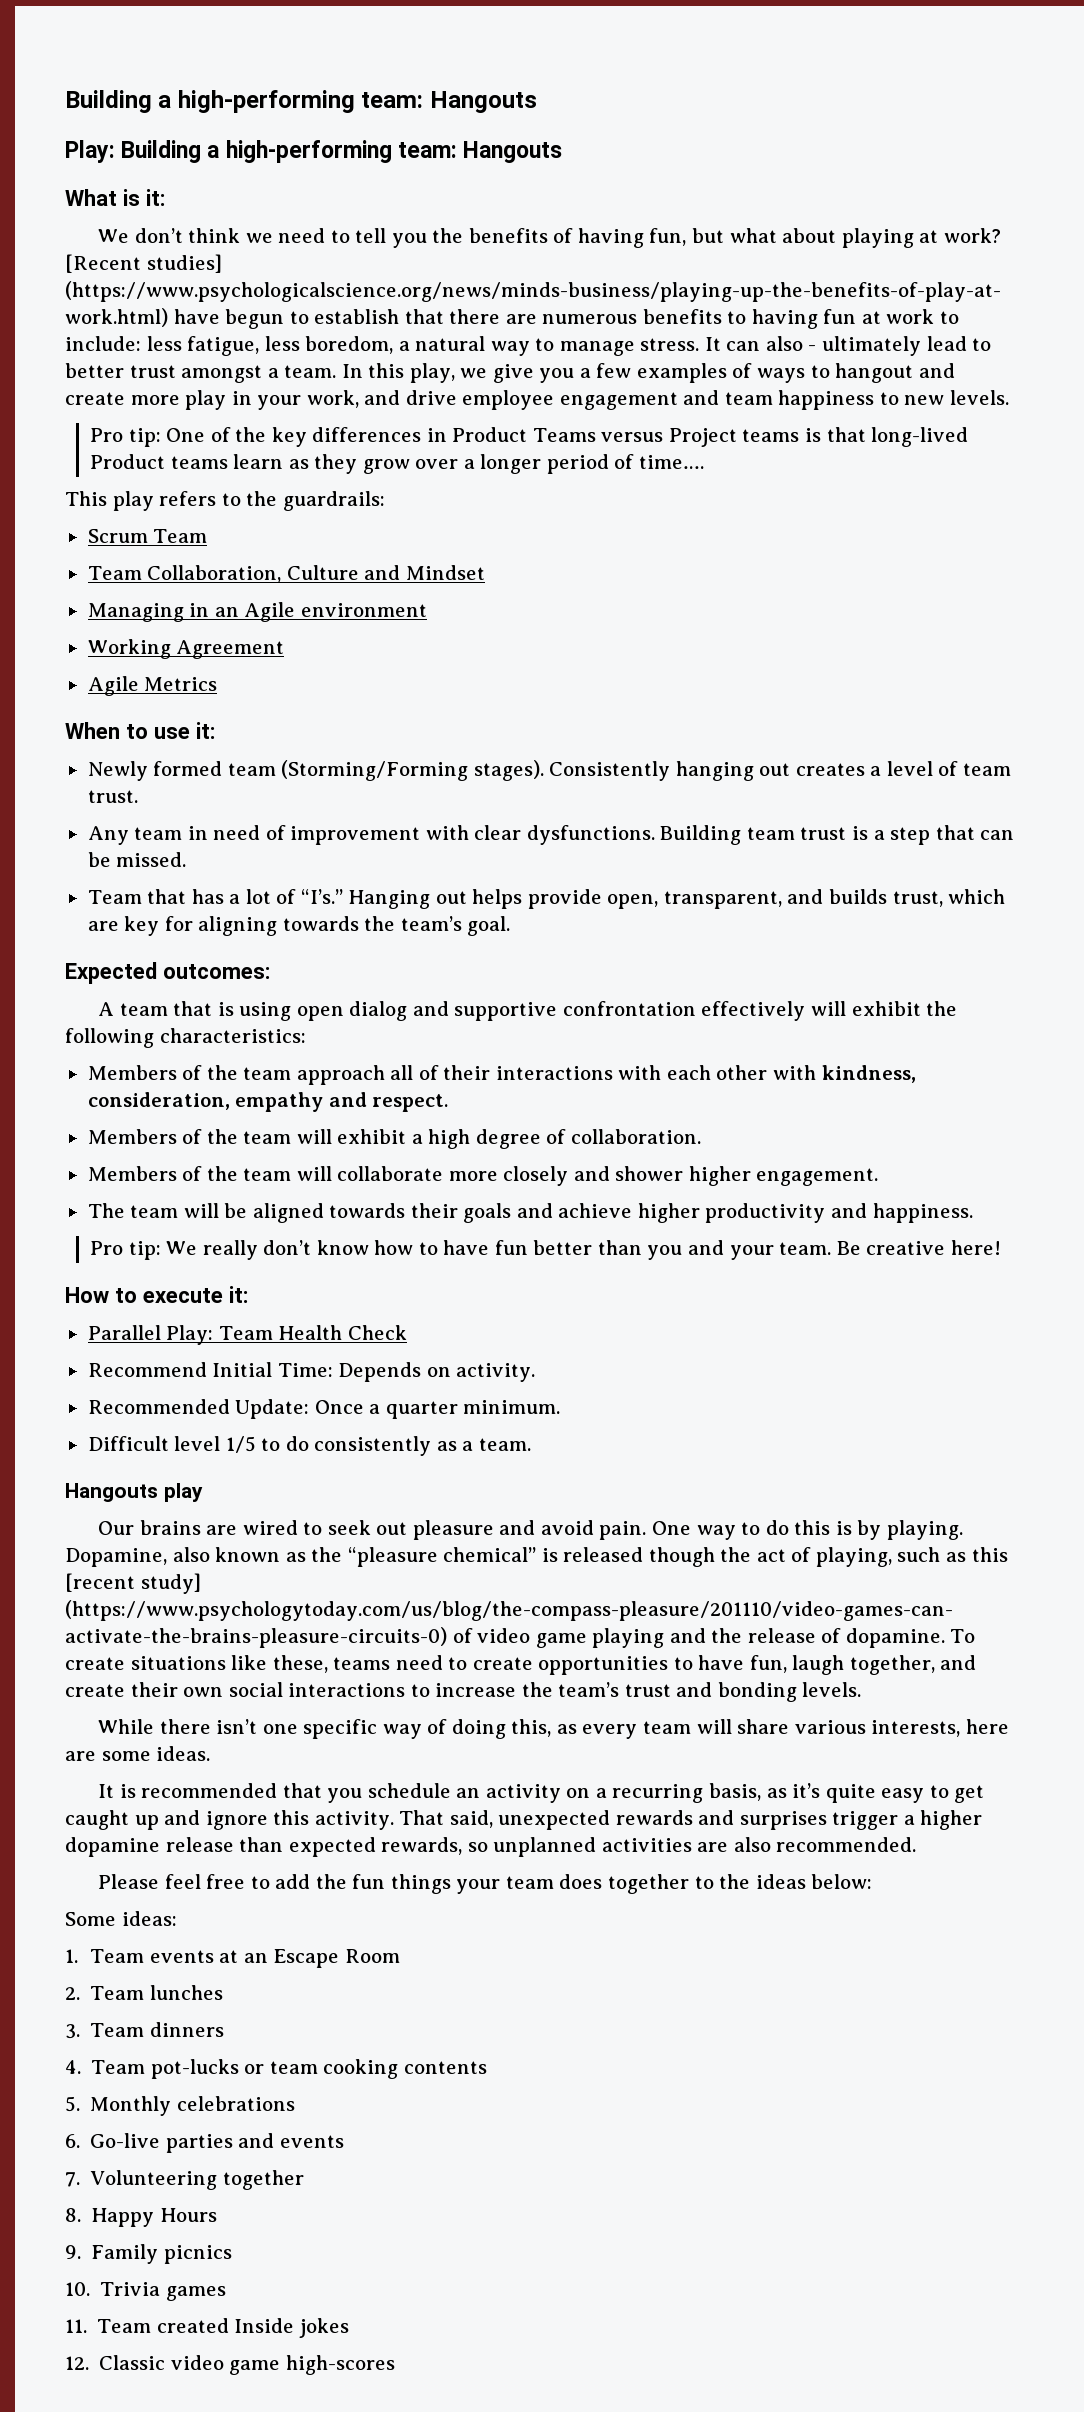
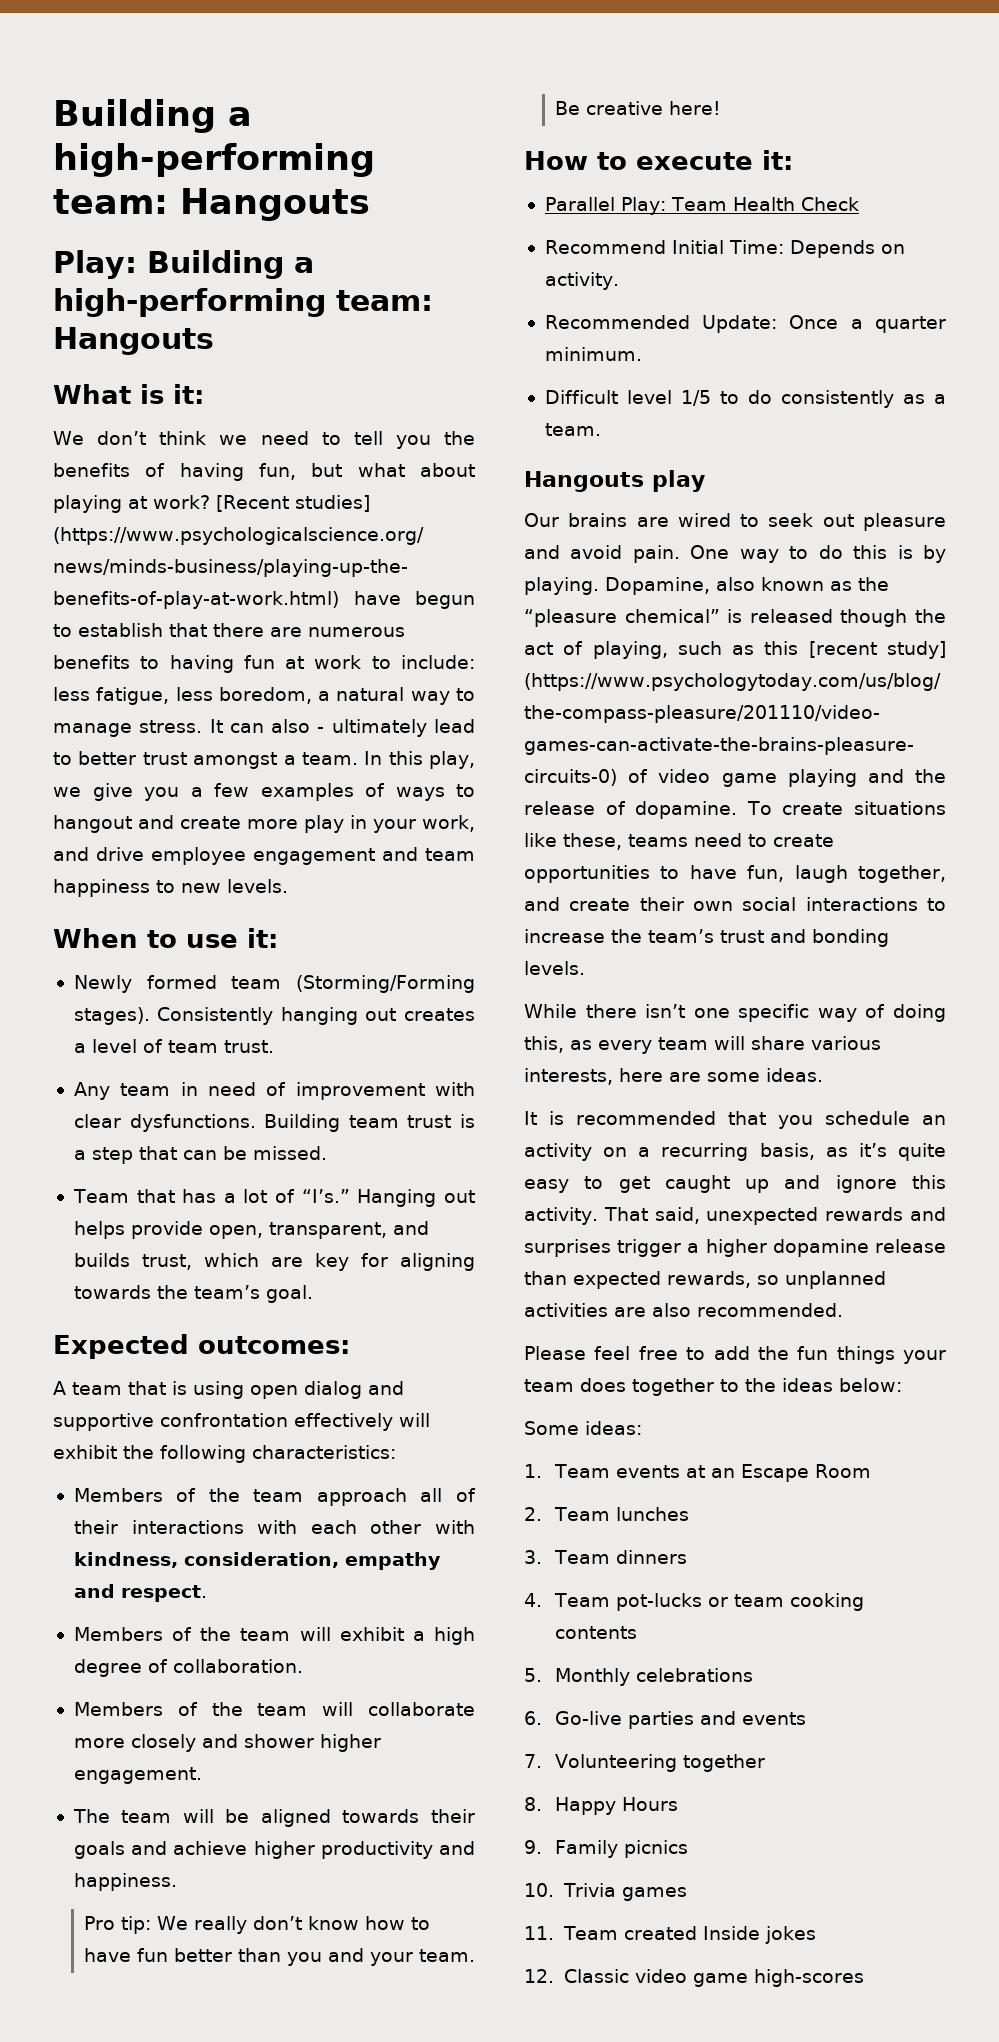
[90,427,969,447] [90,454,704,474] [65,491,385,511] [87,529,208,543] [87,565,485,583] [87,602,427,622] [87,639,285,659] [87,676,218,696] // Pro tip: One of the key differences in Product Teams versus Project teams is that long-lived Product teams learn as they grow over a longer period of time…. // This play refers to the guardrails: // Scrum Team // Team Collaboration, Culture and Mindset // Managing in an Agile environment // Working Agreement // Agile Metrics -> (288, 886) none

